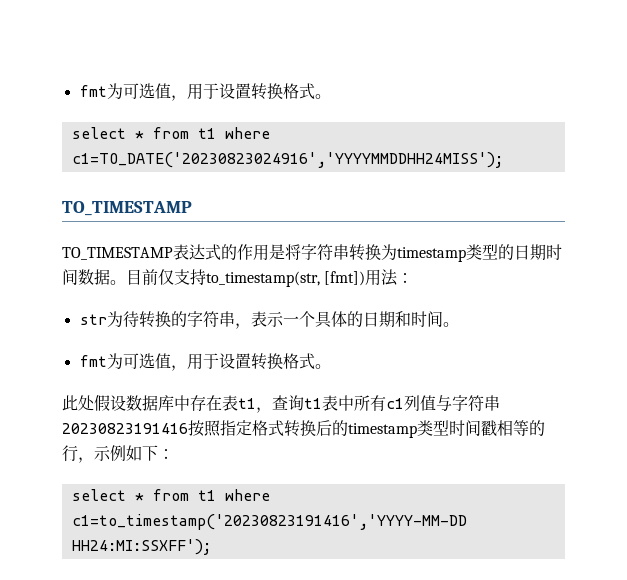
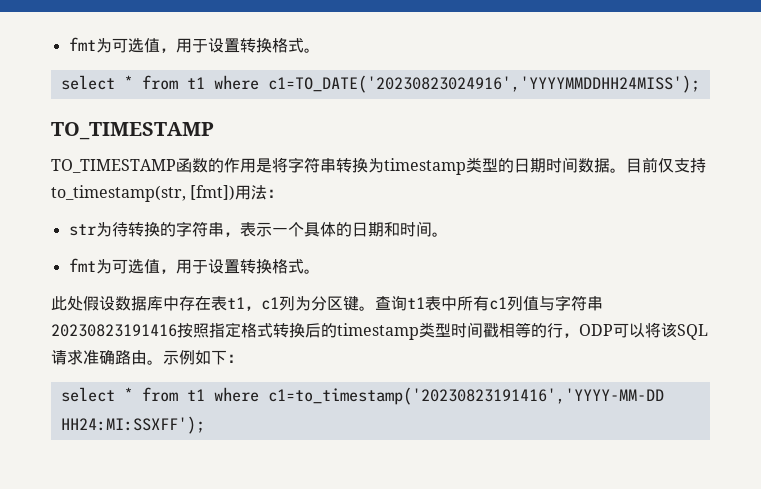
[173,244,221,260] 表达式 -> [176,158,208,173] 函数
(272, 410) none -> [261,296,375,311] c1列为分区键。
(94, 460) none -> [579,322,708,340] [51,349,163,365] ODP可以将该SQL请求准确路由。

